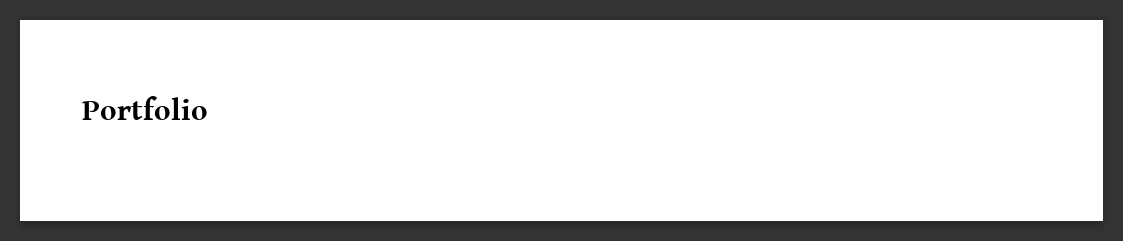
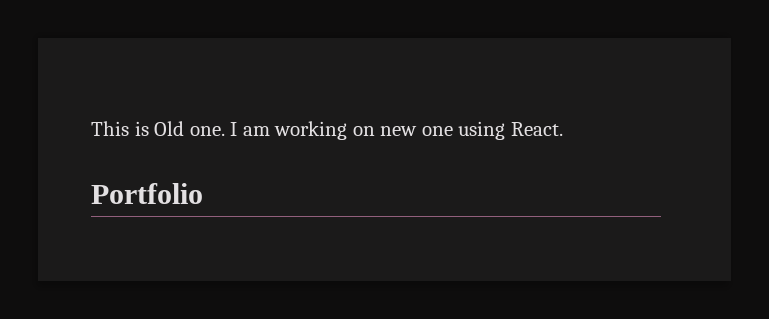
(82, 108) none -> [91,121,563,140] This is Old one. I am working on new one using React. //

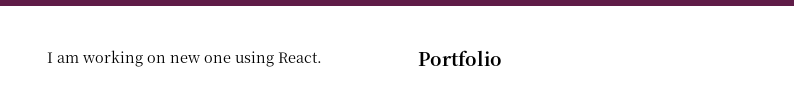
[91,121,225,136] This is Old one. -> (47, 57) none

